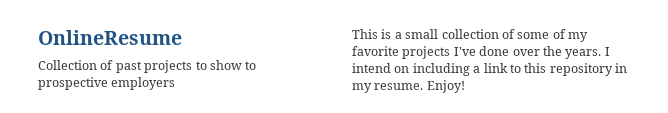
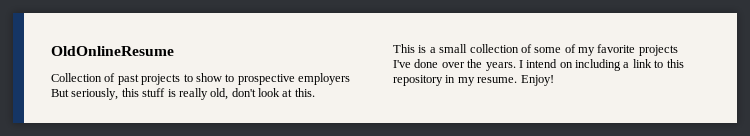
[38,30,182,45] OnlineResume -> [51,46,174,56] OldOnlineResume
(176, 83) none -> [51,88,315,100] But seriously, this stuff is really old, don't look at this.

